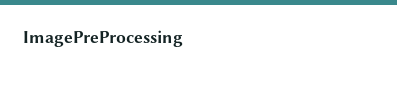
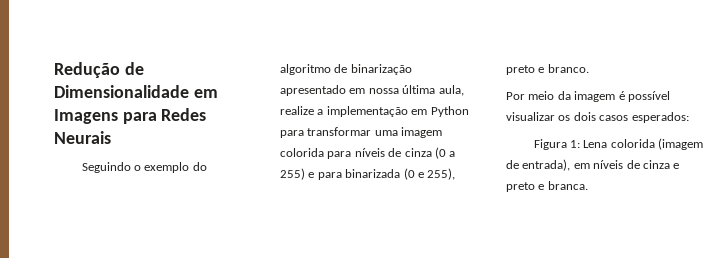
[23,30,183,47] ImagePreProcessing -> [54,62,144,78] [54,85,218,98] [54,108,207,124] [54,131,111,144] [81,162,207,173] [280,64,412,75] [280,85,464,96] [280,106,469,117] [280,127,443,138] [280,147,456,159] [280,168,456,180] [506,64,589,75] [506,91,670,102] [506,112,689,123] [533,138,704,150] [506,159,680,171] [506,181,588,192] Redução de Dimensionalidade em Imagens para Redes Neurais // Seguindo o exemplo do algoritmo de binarização apresentado em nossa última aula, realize a implementação em Python para transformar uma imagem colorida para níveis de cinza (0 a 255) e para binarizada (0 e 255), preto e branco. // Por meio da imagem é possível visualizar os dois casos esperados: // Figura 1: Lena colorida (imagem de entrada), em níveis de cinza e preto e branca.

